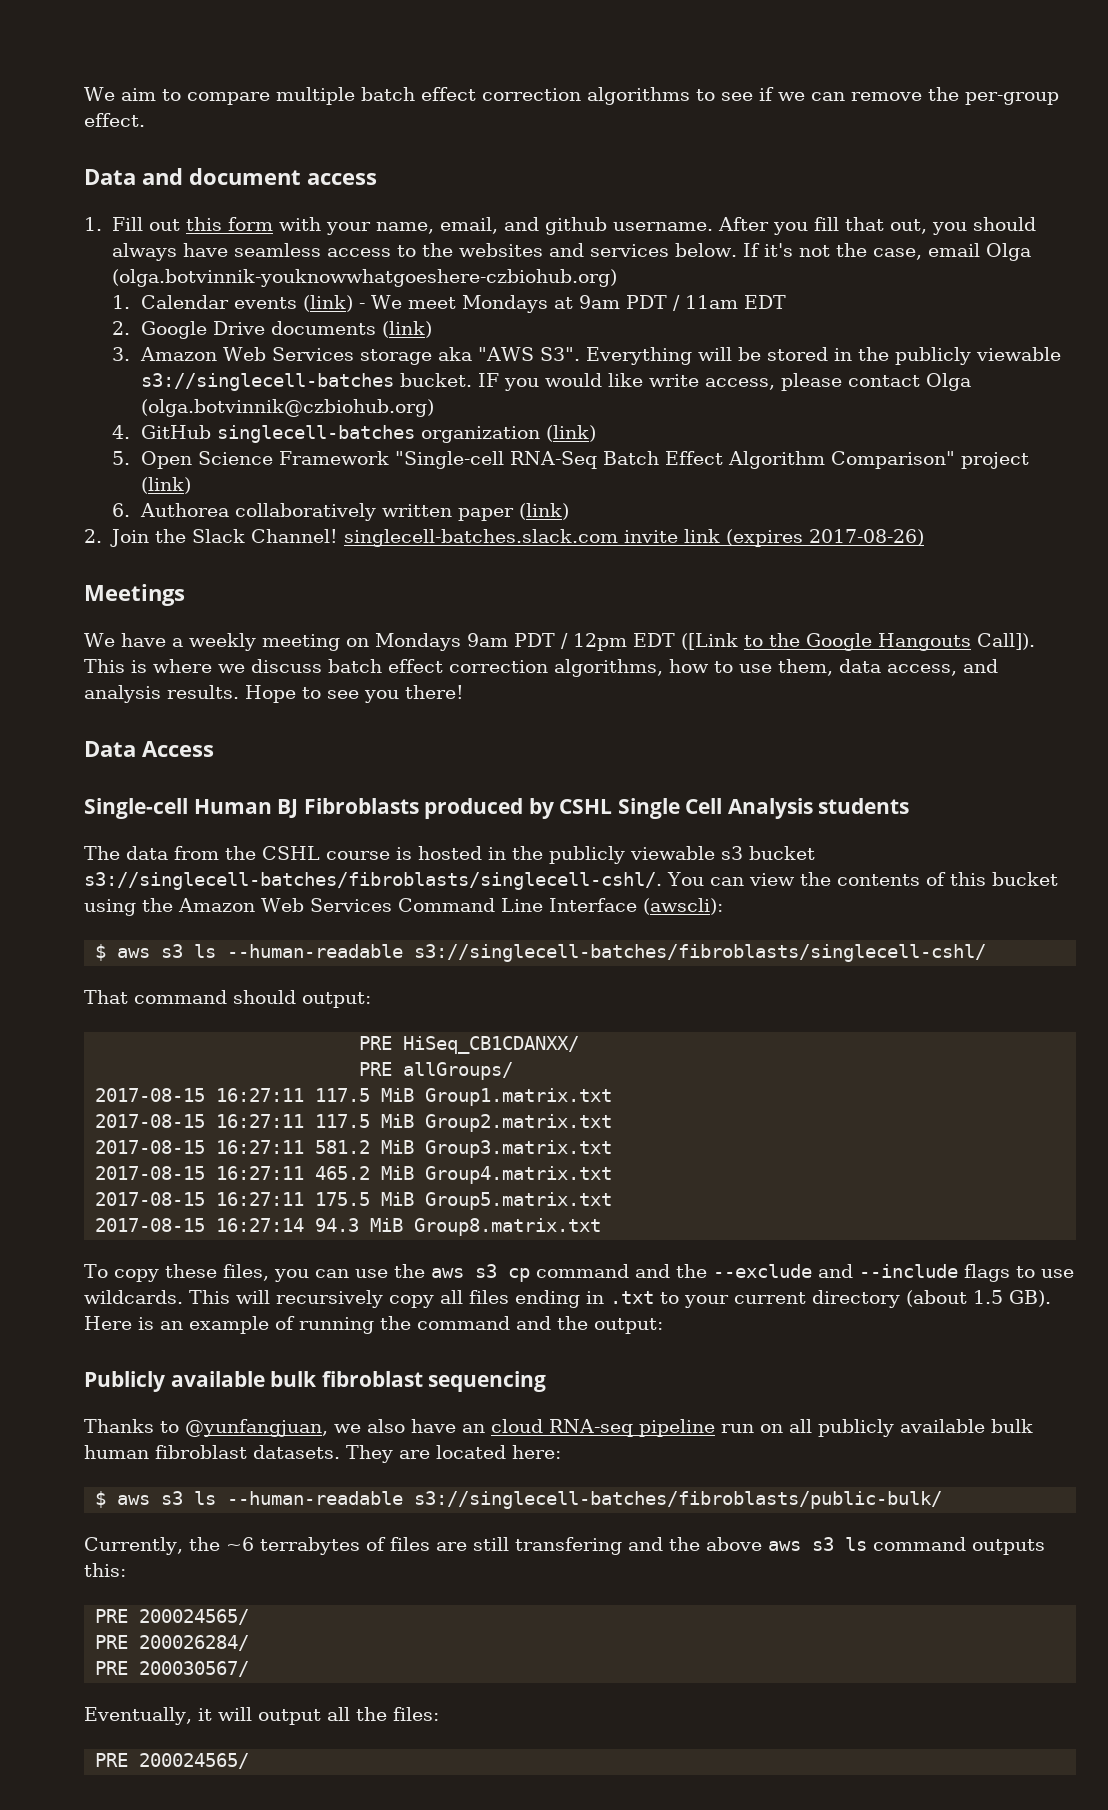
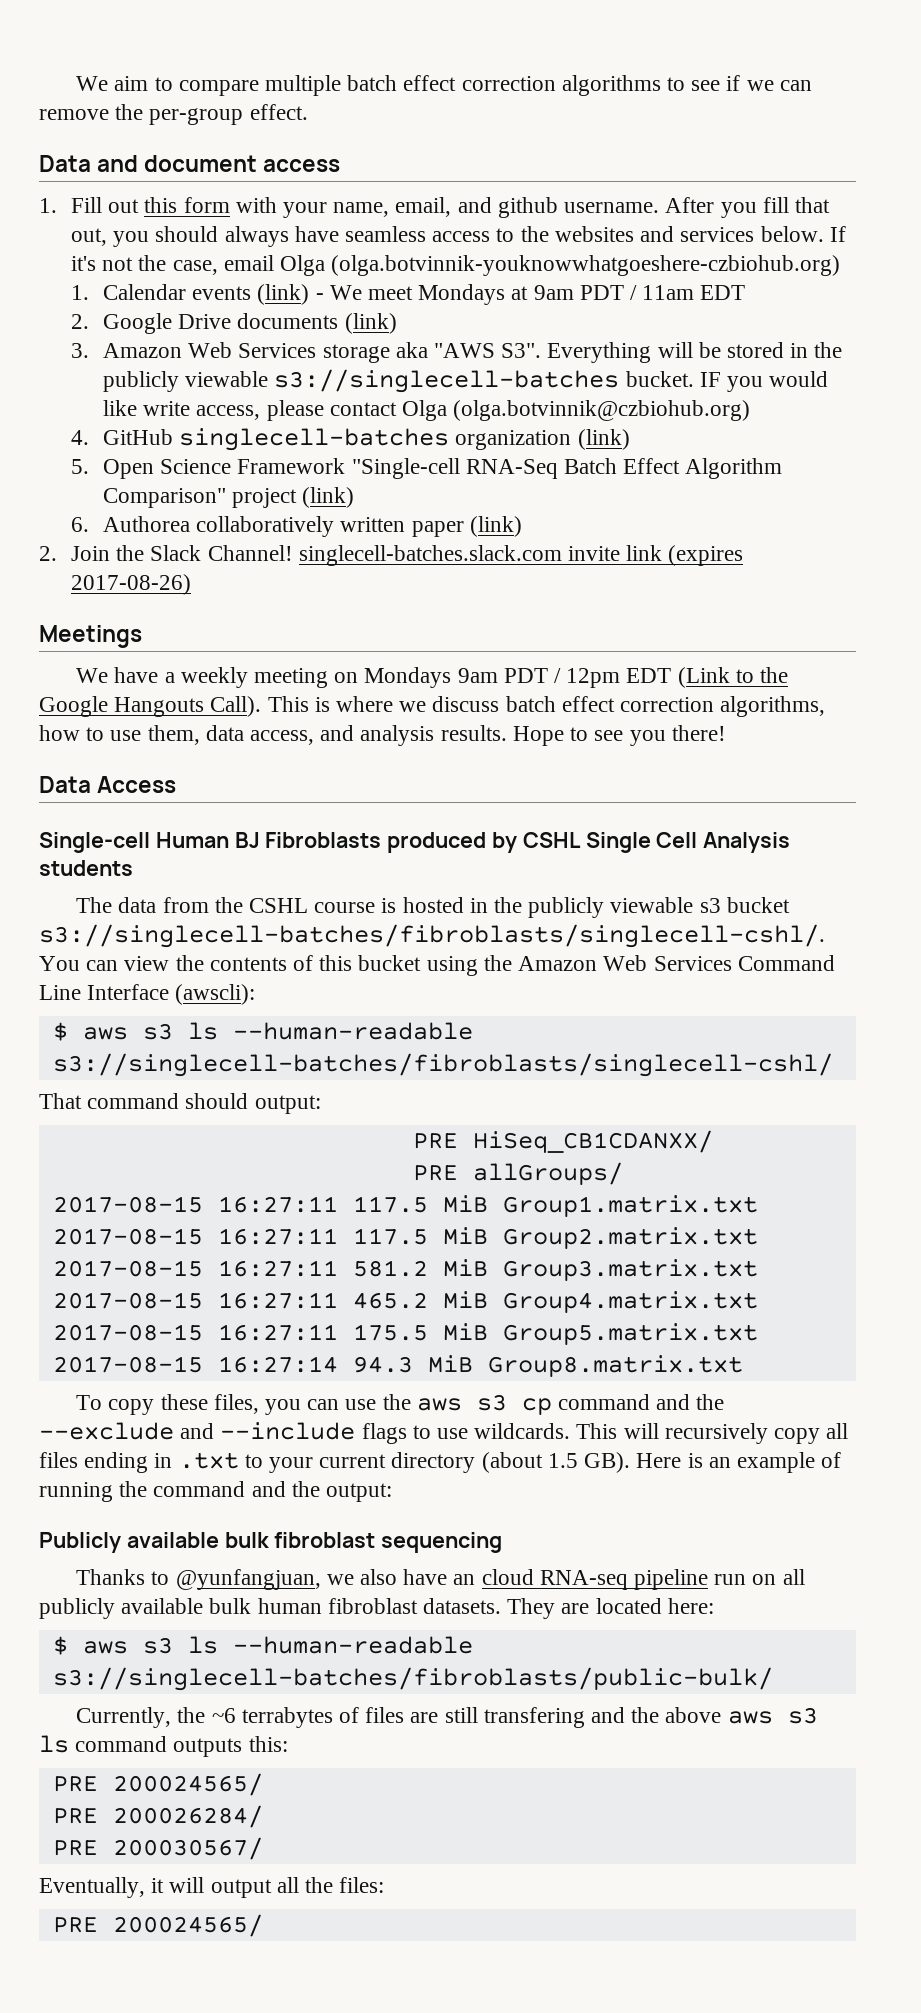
[680,633,738,650] ([Link -> [677,667,730,688] (Link
[976,633,1035,650] Call]). -> [210,696,262,717] Call).

